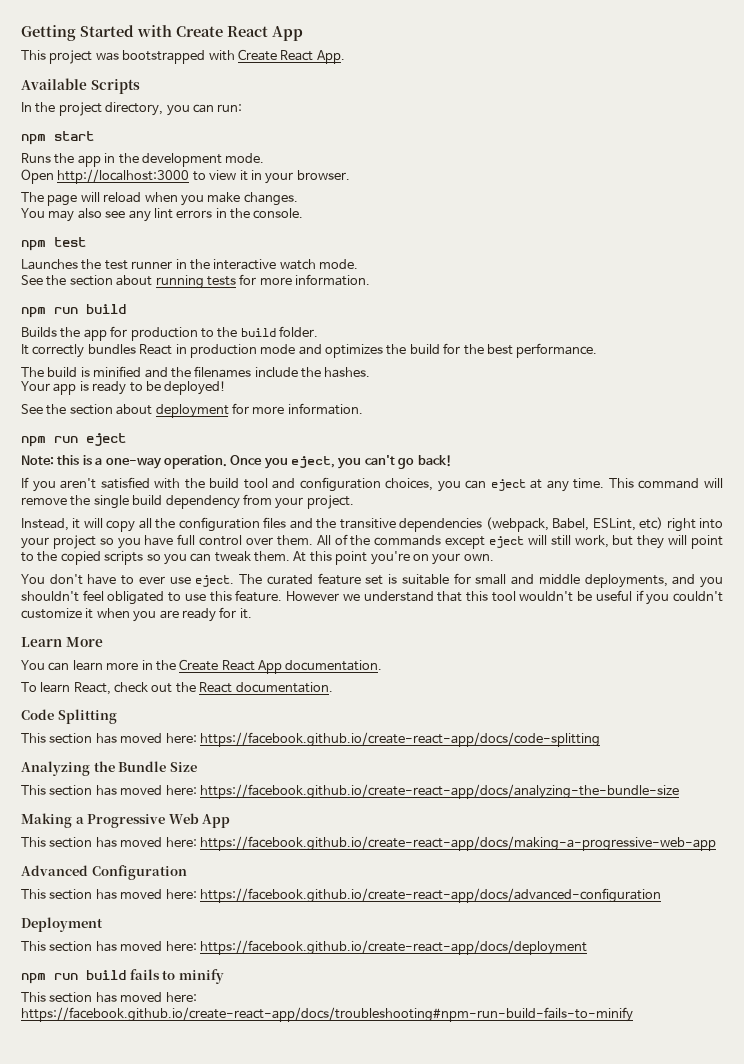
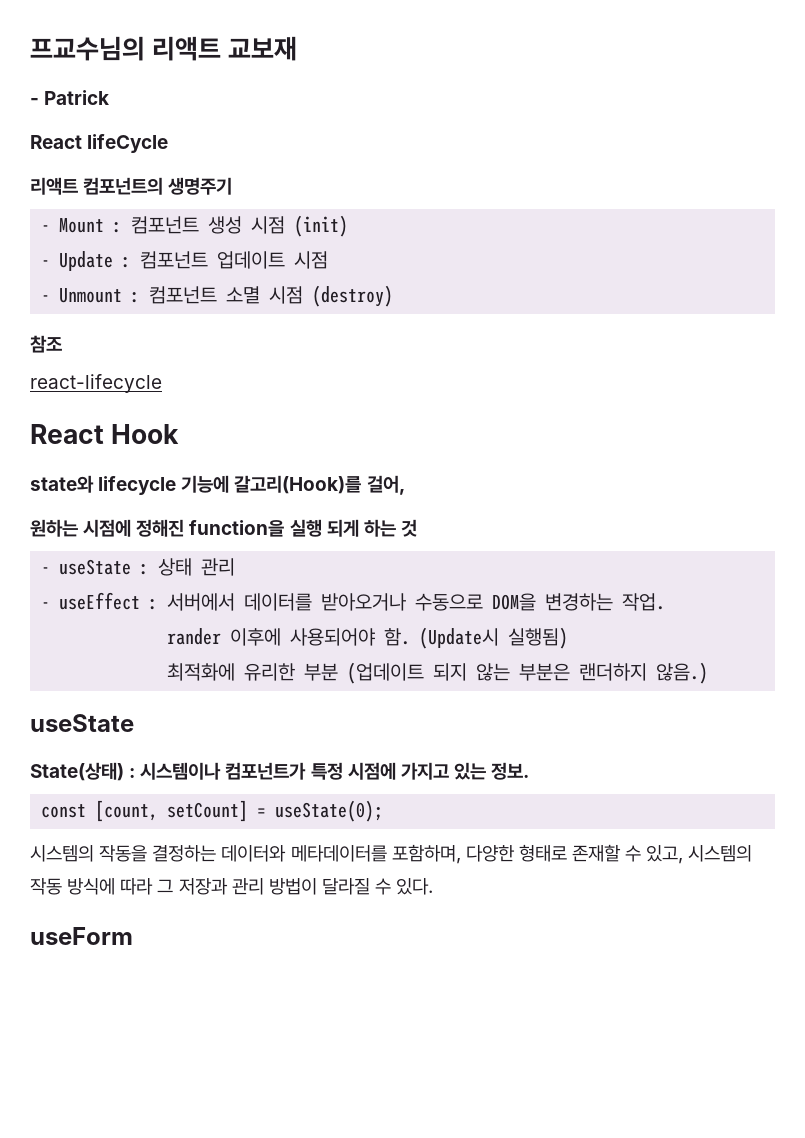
[21,25,303,41] [21,49,345,64] [21,78,140,94] [21,102,243,116] [21,131,94,145] [21,153,265,167] [21,169,350,184] [21,192,298,206] [21,208,304,222] [21,237,86,251] [21,259,358,270] [21,274,370,289] [21,304,126,318] [21,326,318,341] [21,343,598,358] [21,366,371,378] [21,381,227,395] [21,403,363,418] [21,433,126,447] [21,455,452,469] [21,477,723,492] [21,494,354,509] [21,517,724,532] [21,534,723,549] [21,551,494,565] [21,573,723,588] [21,590,723,605] [21,607,252,622] [21,637,103,647] [21,659,383,674] [21,682,333,695] [21,709,117,724] [21,732,600,747] [21,761,197,776] [21,784,679,799] [21,813,231,828] [21,836,716,851] [21,865,187,880] [21,888,661,903] [21,917,103,932] [21,940,587,955] [21,969,224,984] [21,992,197,1003] [21,1007,633,1022] Getting Started with Create React App // This project was bootstrapped with Create React App. // Available Scripts // In the project directory, you can run: // npm start // Runs the app in the development mode. // Open http://localhost:3000 to view it in your browser. // The page will reload when you make changes. // You may also see any lint errors in the console. // npm test // Launches the test runner in the interactive watch mode. // See the section about running tests for more information. // npm run build // Builds the app for production to the build folder. // It correctly bundles React in production mode and optimizes the build for the best performance. // The build is minified and the filenames include the hashes. // Your app is ready to be deployed! // See the section about deployment for more information. // npm run eject // Note: this is a one-way operation. Once you eject, you can't go back! // If you aren't satisfied with the build tool and configuration choices, you can eject at any time. This command will remove the single build dependency from your project. // Instead, it will copy all the configuration files and the transitive dependencies (webpack, Babel, ESLint, etc) right into your project so you have full control over them. All of the commands except eject will still work, but they will point to the copied scripts so you can tweak them. At this point you're on your own. // You don't have to ever use eject. The curated feature set is suitable for small and middle deployments, and you shouldn't feel obligated to use this feature. However we understand that this tool wouldn't be useful if you couldn't customize it when you are ready for it. // Learn More // You can learn more in the Create React App documentation. // To learn React, check out the React documentation. // Code Splitting // This section has moved here: https://facebook.github.io/create-react-app/docs/code-splitting // Analyzing the Bundle Size // This section has moved here: https://facebook.github.io/create-react-app/docs/analyzing-the-bundle-size // Making a Progressive Web App // This section has moved here: https://facebook.github.io/create-react-app/docs/making-a-progressive-web-app // Advanced Configuration // This section has moved here: https://facebook.github.io/create-react-app/docs/advanced-configuration // Deployment // This section has moved here: https://facebook.github.io/create-react-app/docs/deployment // npm run build fails to minify // This section has moved here: https://facebook.github.io/create-react-app/docs/troubleshooting#npm-run-build-fails-to-minify -> [30,36,298,61] [30,90,110,105] [30,134,169,153] [30,177,233,195] [41,215,349,237] [41,251,329,271] [41,285,394,307] [30,335,62,353] [30,374,162,393] [30,424,180,444] [30,475,405,495] [30,519,417,537] [41,558,236,576] [41,592,666,611] [167,627,569,649] [167,662,709,684] [30,714,134,732] [30,762,530,781] [41,800,384,822] [30,844,753,864] [30,878,434,895] [30,927,133,945] 프교수님의 리액트 교보재 // - Patrick // React lifeCycle // 리액트 컴포넌트의 생명주기 // - Mount : 컴포넌트 생성 시점 (init) // - Update : 컴포넌트 업데이트 시점 // - Unmount : 컴포넌트 소멸 시점 (destroy) // 참조 // react-lifecycle // React Hook // state와 lifecycle 기능에 갈고리(Hook)를 걸어, // 원하는 시점에 정해진 function을 실행 되게 하는 것 // - useState : 상태 관리 // - useEffect : 서버에서 데이터를 받아오거나 수동으로 DOM을 변경하는 작업. // rander 이후에 사용되어야 함. (Update시 실행됨) // 최적화에 유리한 부분 (업데이트 되지 않는 부분은 랜더하지 않음.) // useState // State(상태) : 시스템이나 컴포넌트가 특정 시점에 가지고 있는 정보. // const [count, setCount] = useState(0); // 시스템의 작동을 결정하는 데이터와 메타데이터를 포함하며, 다양한 형태로 존재할 수 있고, 시스템의 작동 방식에 따라 그 저장과 관리 방법이 달라질 수 있다. // useForm

